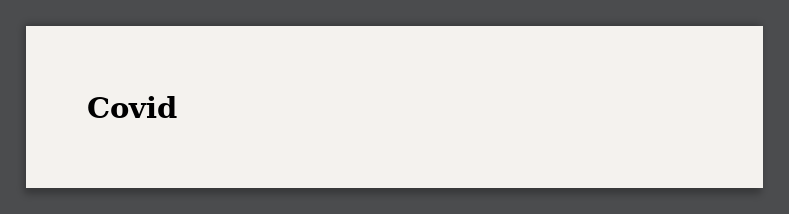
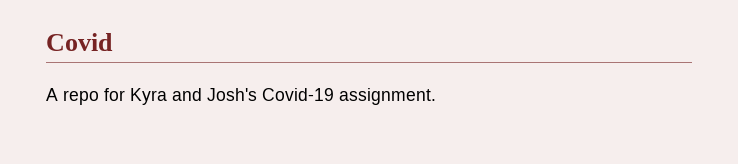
(177, 107) none -> [46,88,436,105] // A repo for Kyra and Josh's Covid-19 assignment.

